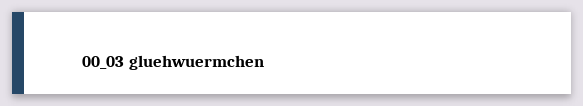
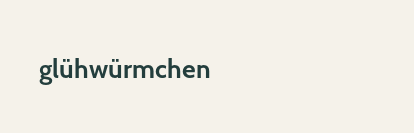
[82,55,264,70] 00_03 gluehwuermchen -> [39,58,211,85] glühwürmchen

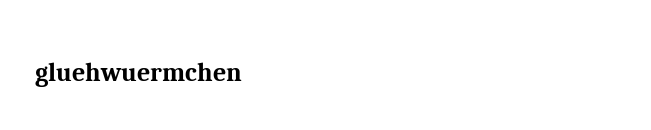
[39,58,211,85] glühwürmchen -> [35,62,242,87] gluehwuermchen

